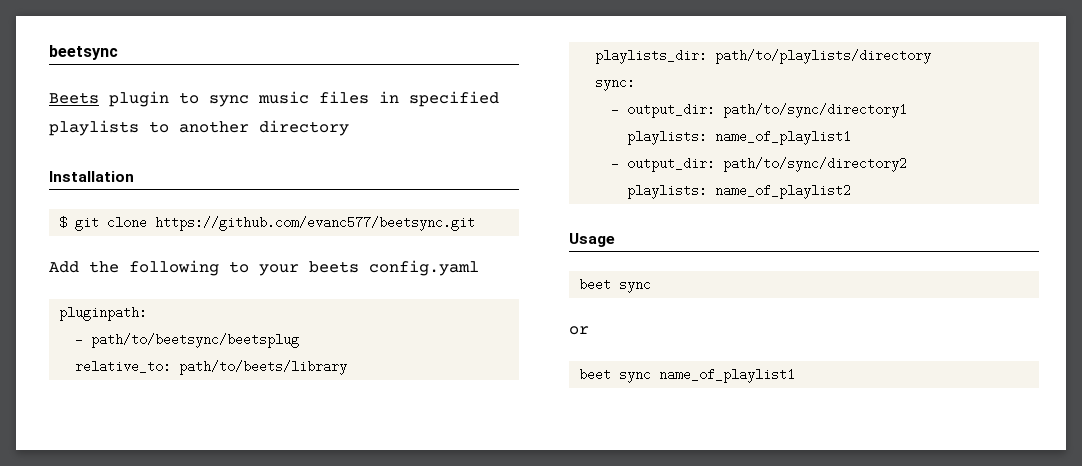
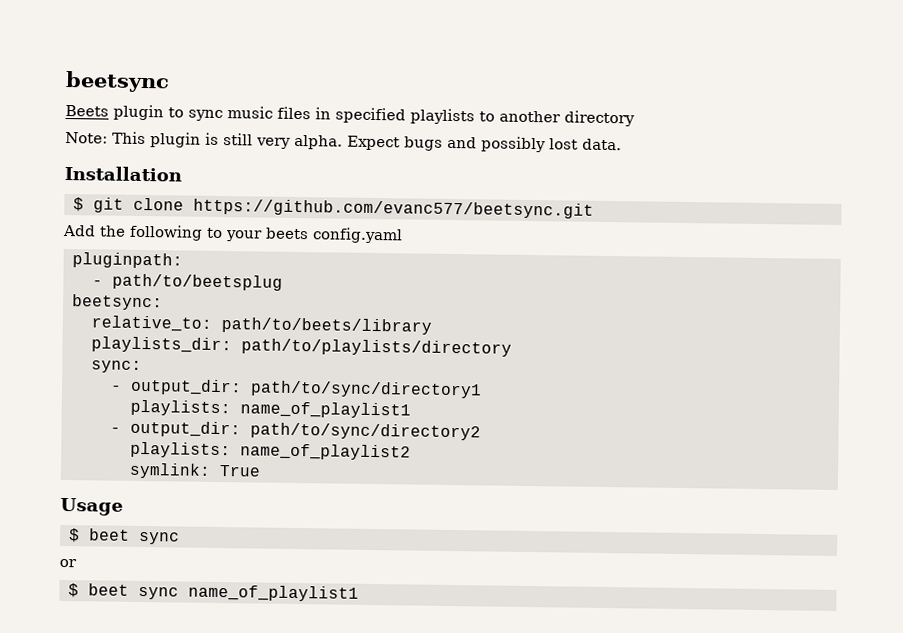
(349, 128) none -> [65,131,622,153] // Note: This plugin is still very alpha. Expect bugs and possibly lost data.
[91,333,300,348] path/to/beetsync/beetsplug -> [111,273,283,291] [71,294,163,311] path/to/beetsplug // beetsync:
(852, 191) none -> [128,462,261,479] // symlink: True
(615, 240) none -> [68,528,80,543] $
(589, 330) none -> [67,583,79,598] $

